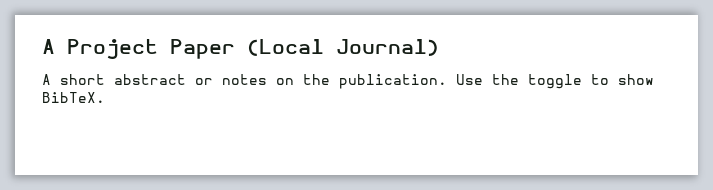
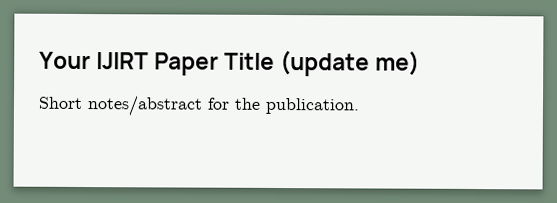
[42,39,439,59] [42,74,654,89] [42,92,105,103] A Project Paper (Local Journal) // A short abstract or notes on the publication. Use the toggle to show BibTeX. -> [39,50,421,77] [38,95,360,117] Your IJIRT Paper Title (update me) // Short notes/abstract for the publication.

